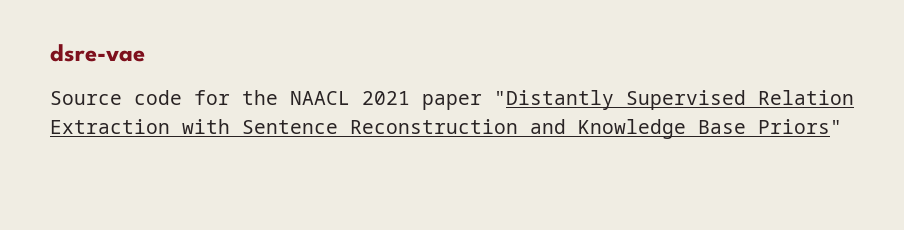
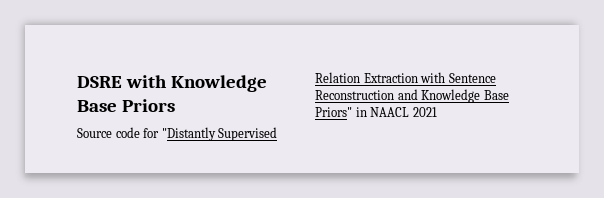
[50,44,145,62] dsre-vae -> [77,75,267,92] [77,99,175,112] DSRE with Knowledge Base Priors
[242,90,482,110] the NAACL 2021 paper -> (160, 133) none
(842, 126) none -> [355,107,437,117] in NAACL 2021

